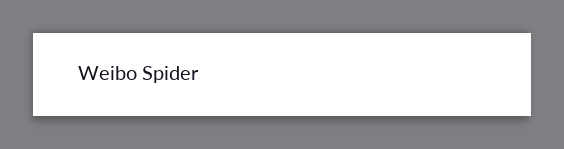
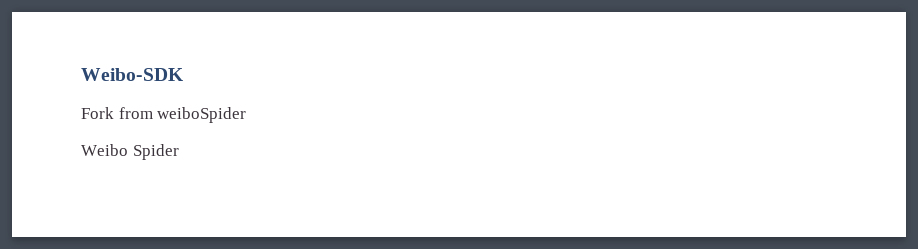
(78, 73) none -> [81,68,184,81] [81,107,247,123] Weibo-SDK // Fork from weiboSpider //

